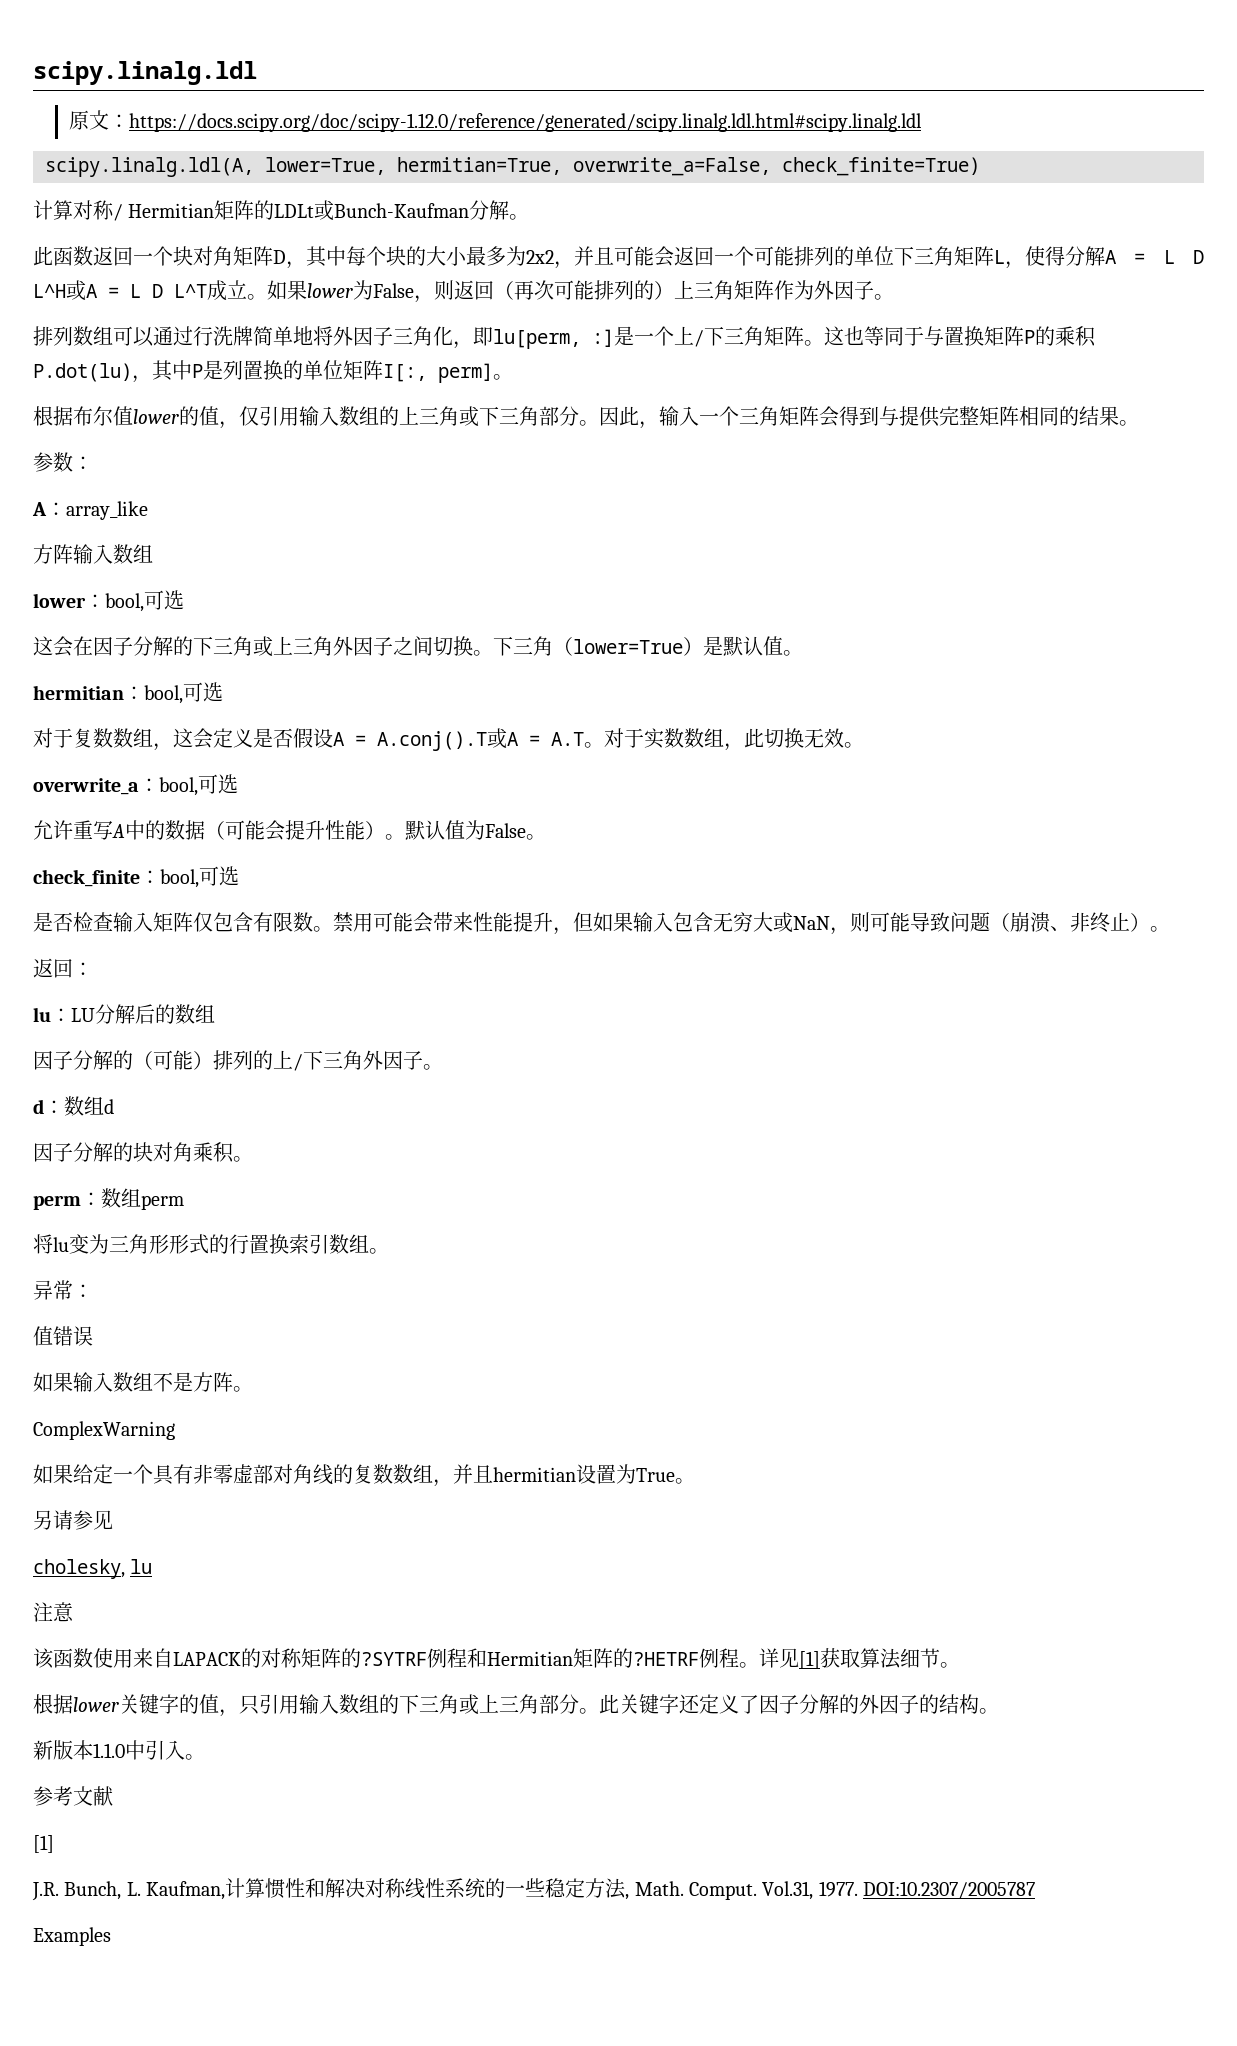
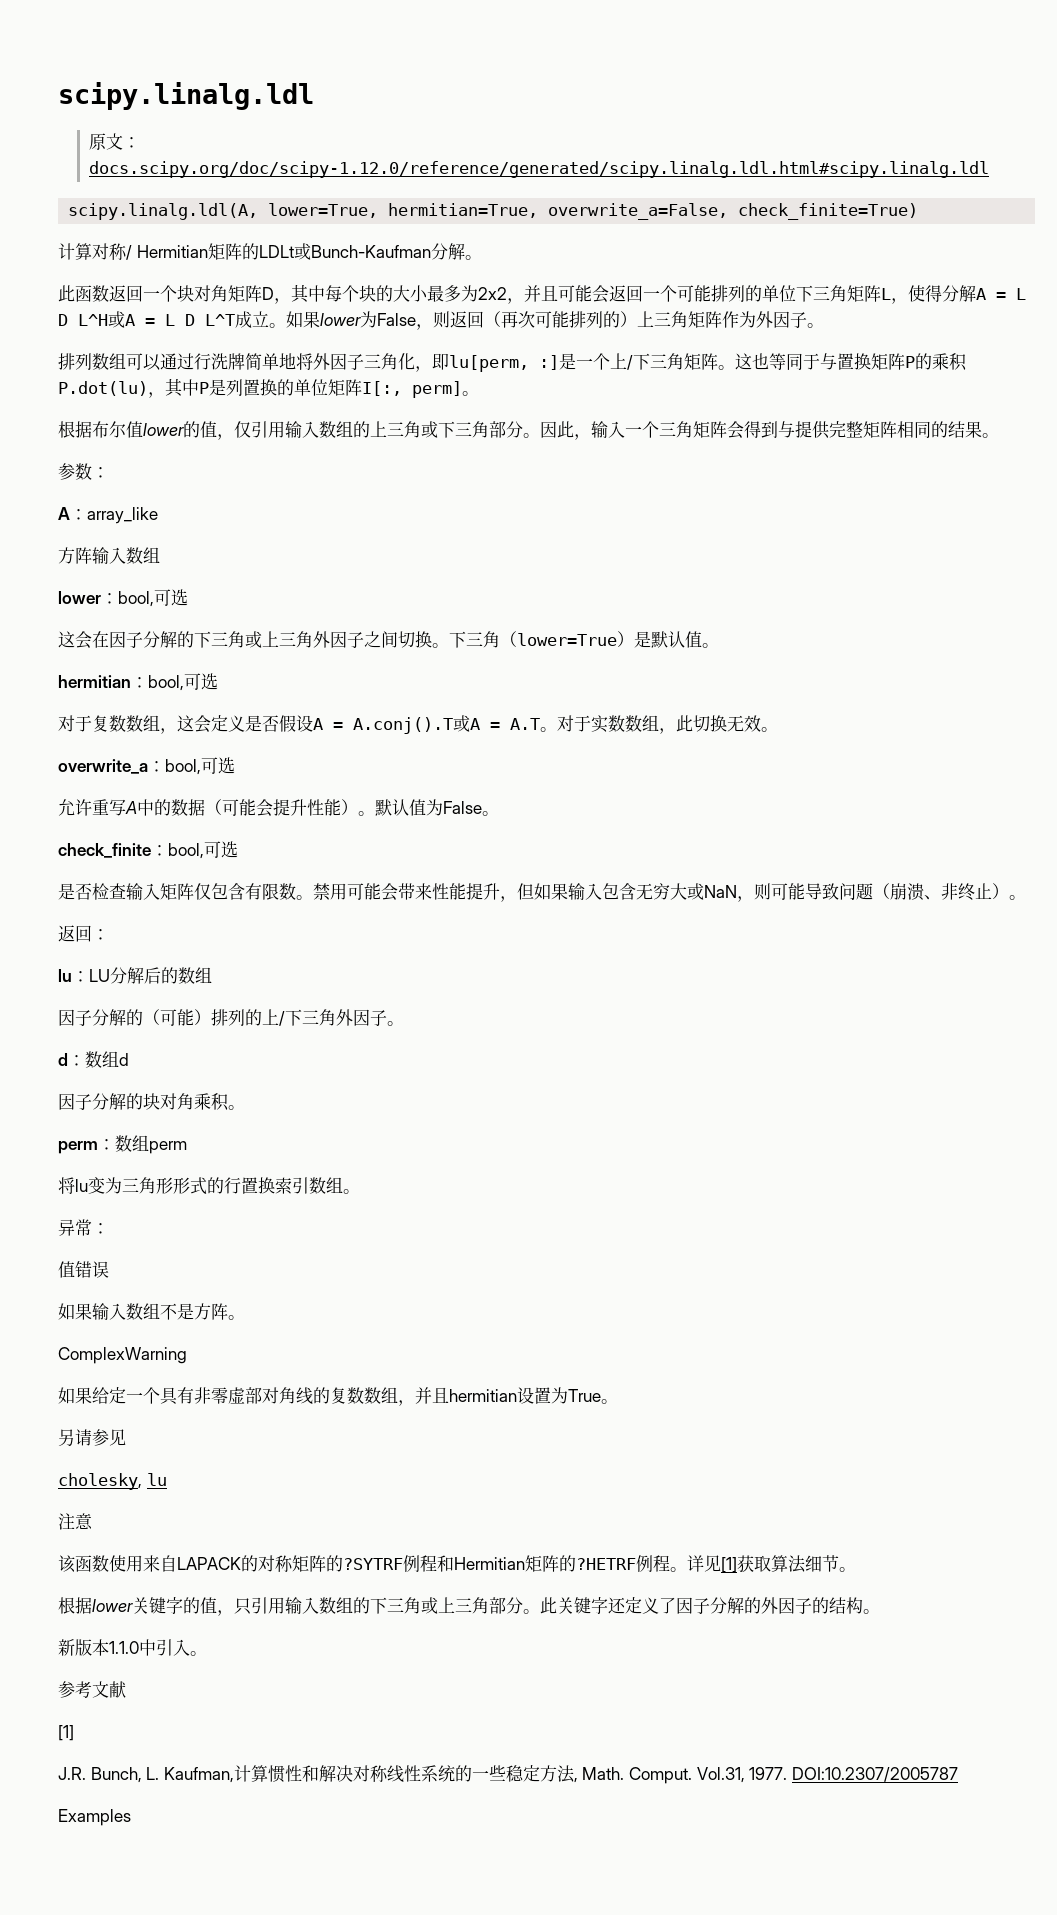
[128,113,922,132] https://docs.scipy.org/doc/scipy-1.12.0/reference/generated/scipy.linalg.ldl.html#scipy.linalg.ldl -> [89,161,990,178] docs.scipy.org/doc/scipy-1.12.0/reference/generated/scipy.linalg.ldl.html#scipy.linalg.ldl

